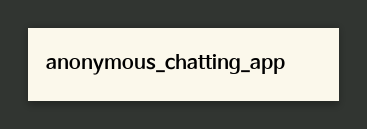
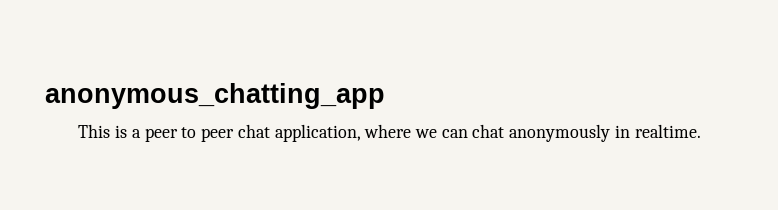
(285, 64) none -> [78,124,701,142] // This is a peer to peer chat application, where we can chat anonymously in realtime.

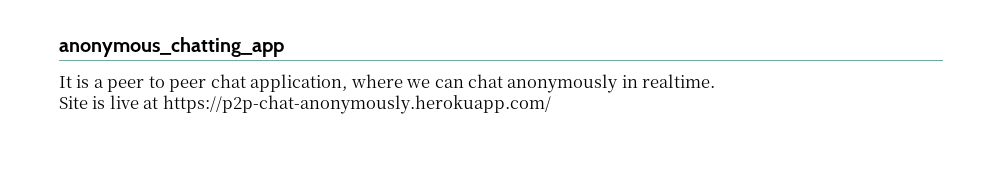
[78,124,111,138] This -> [59,76,72,88] It
(701, 131) none -> [59,95,551,114] // Site is live at https://p2p-chat-anonymously.herokuapp.com/

